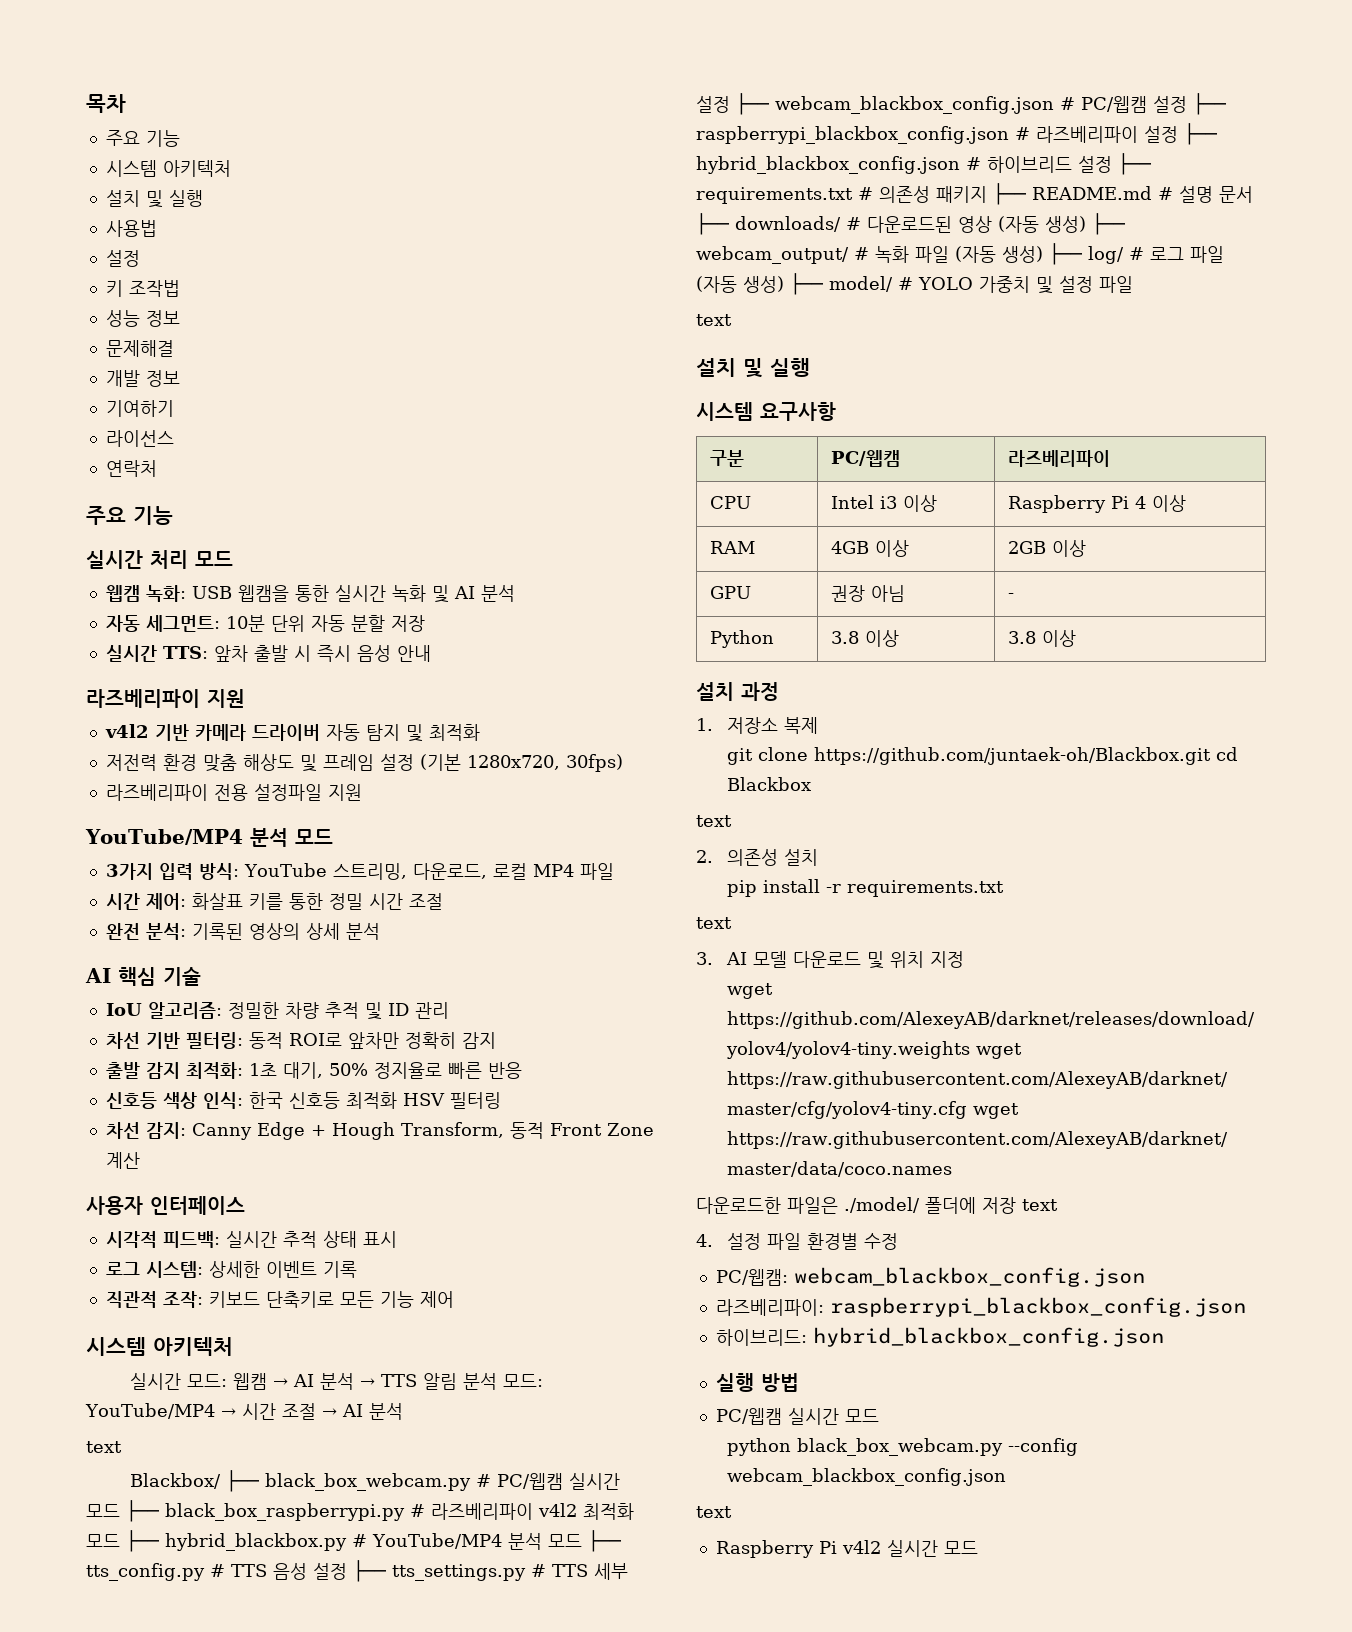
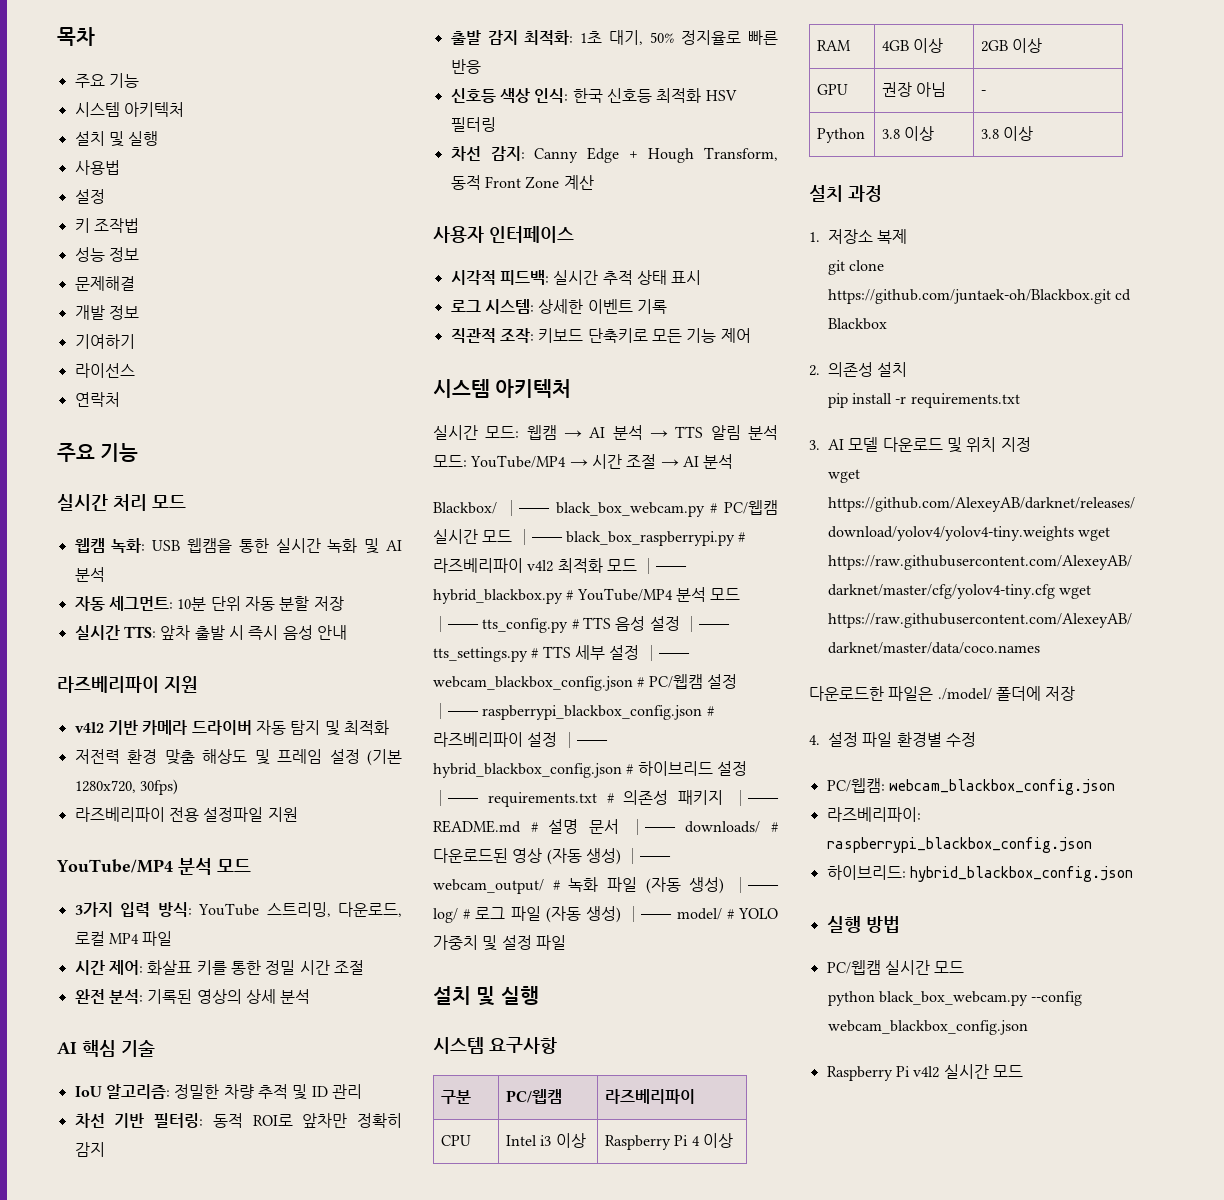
[86,1441,122,1453] // text -> (734, 461) none
[696,314,732,326] // text -> (566, 942) none
[696,815,732,827] // text -> (887, 324) none
[696,917,732,929] // text -> (1020, 400) none
[1022,1199,1058,1211] text -> (1076, 693) none
[696,1506,732,1518] // text -> (1028, 1027) none

